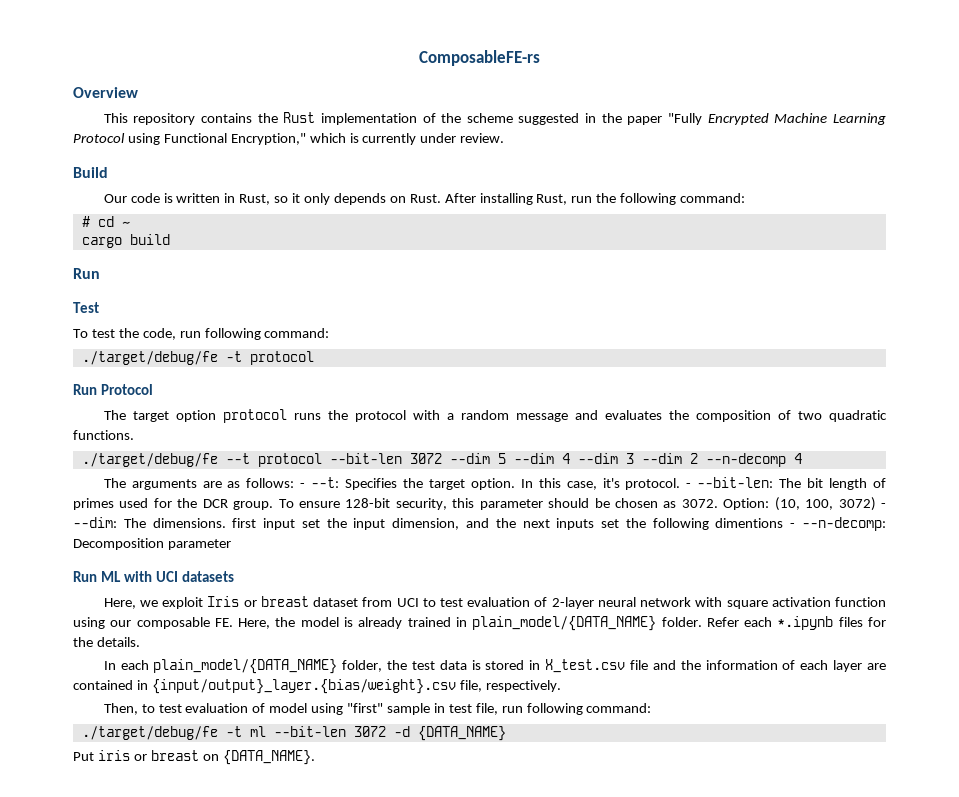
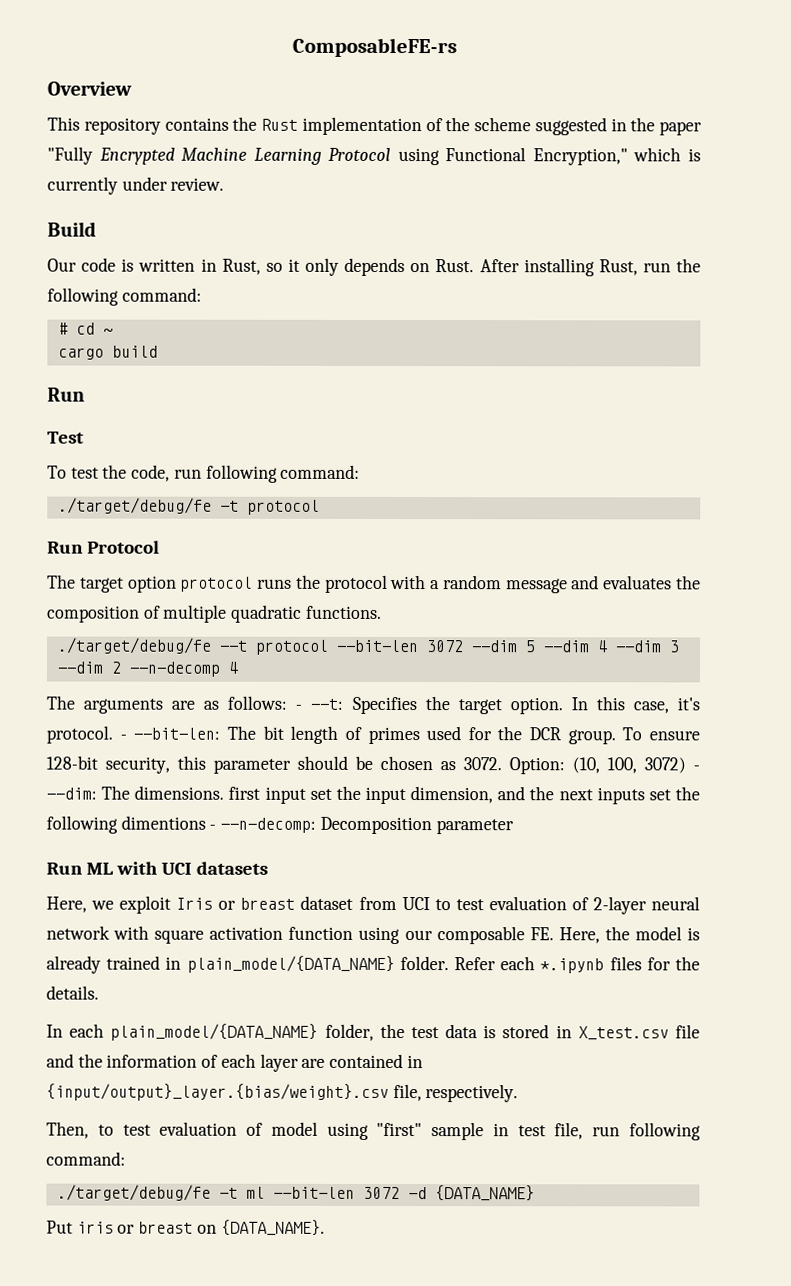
[797,411,822,420] two -> [163,604,228,623] multiple

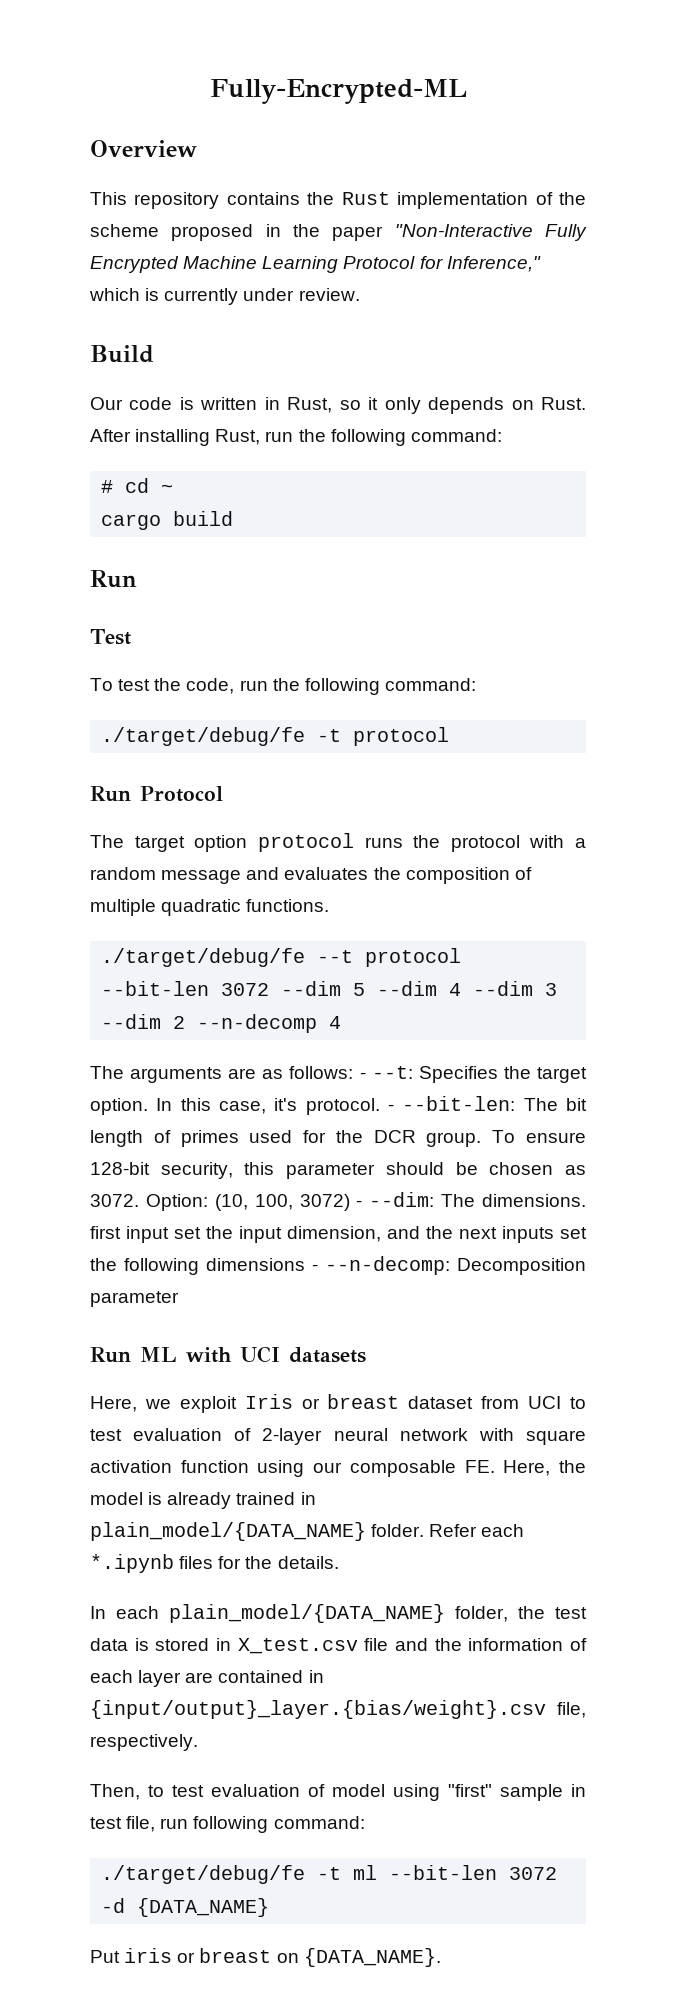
[291,37,457,58] ComposableFE-rs -> [209,79,467,104] Fully-Encrypted-ML
[534,117,607,136] suggested -> [171,224,254,241] proposed
[47,146,93,165] "Fully -> [394,224,587,241] "Non-Interactive Fully
[397,147,628,166] using Functional Encryption," -> [419,256,541,272] for Inference,"
(202, 473) none -> [272,678,300,691] the
[120,815,206,830] dimentions -> [206,1258,305,1271] dimensions

